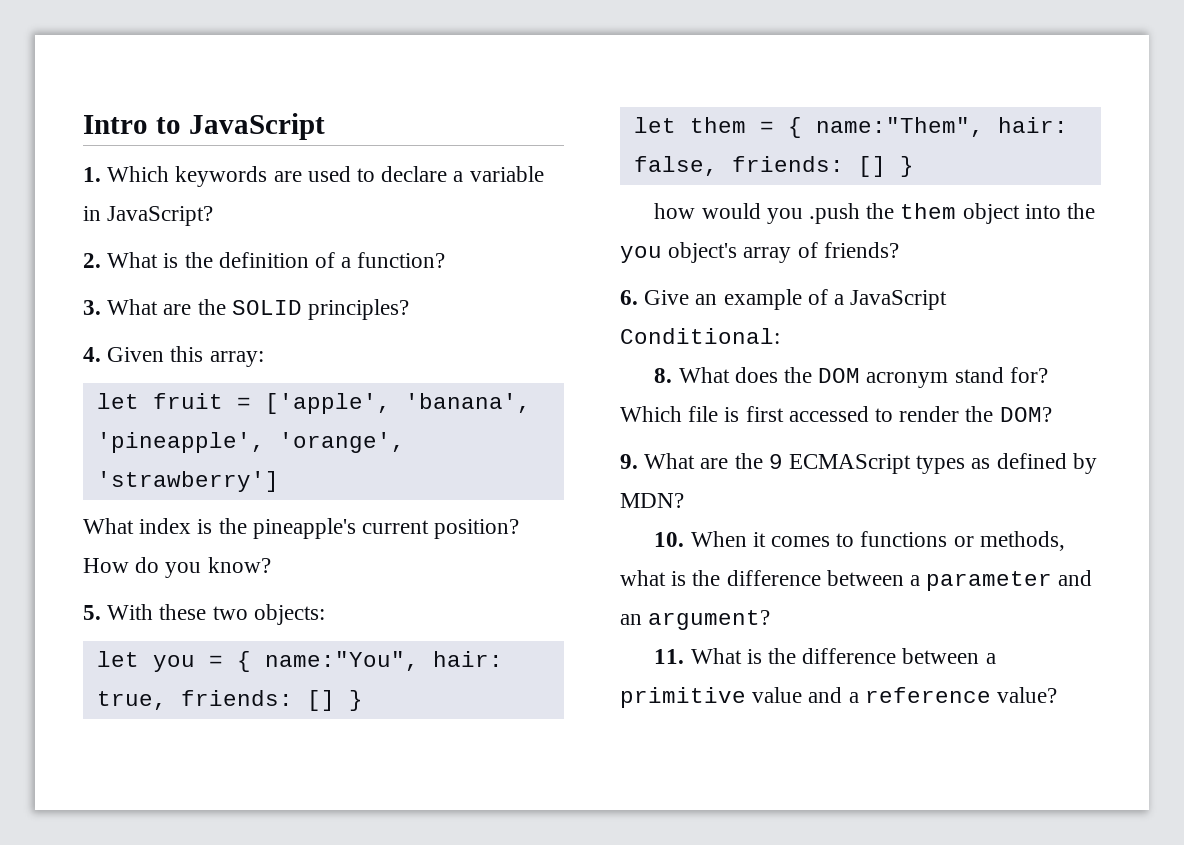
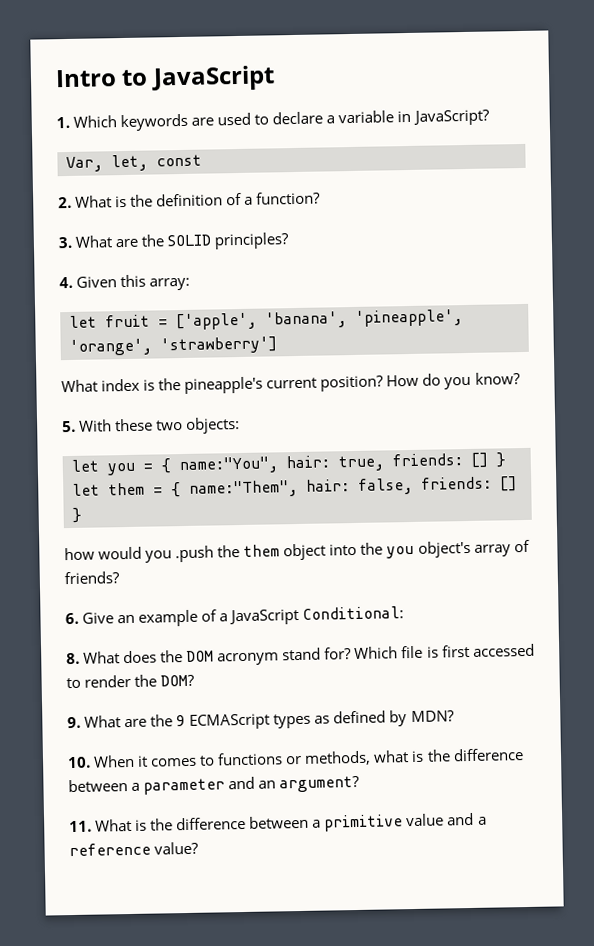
(214, 216) none -> [66,154,202,173] // Var, let, const

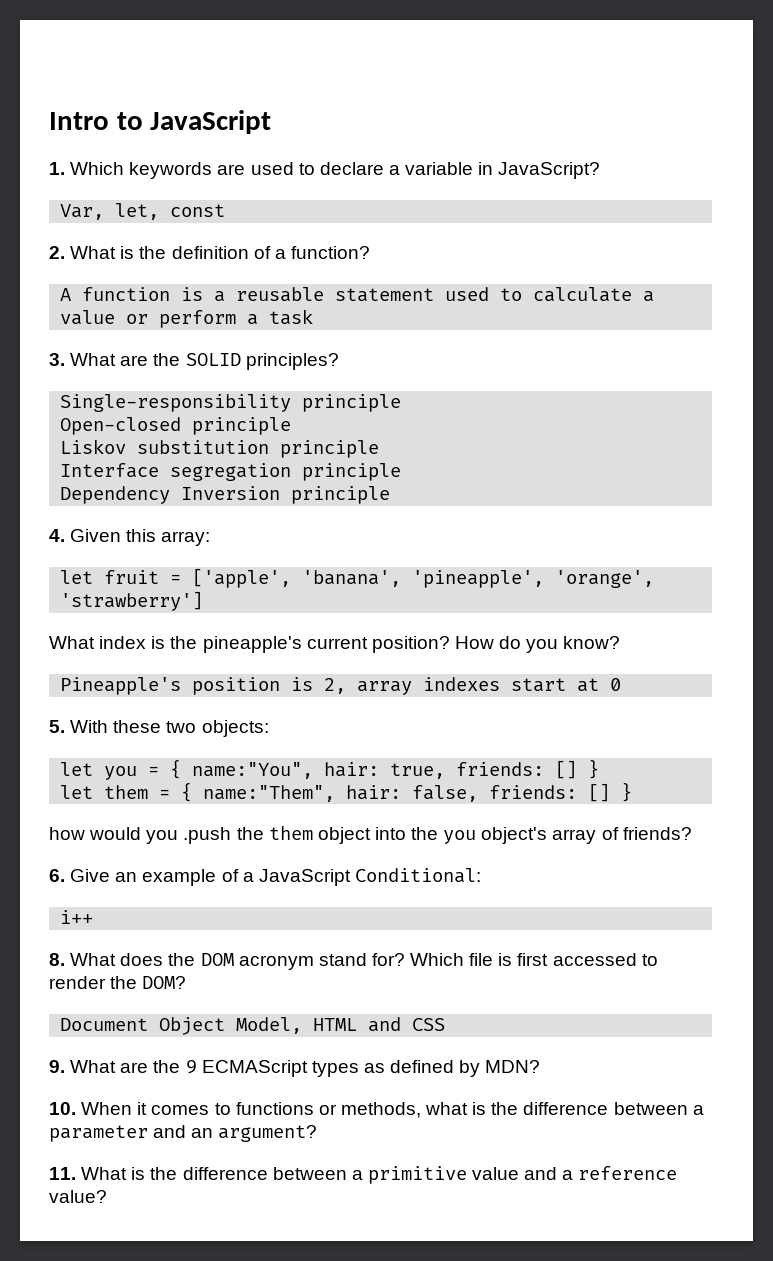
(322, 198) none -> [60,287,655,302] [60,309,314,328] // A function is a reusable statement used to calculate a value or perform a task
(291, 241) none -> [60,394,402,412] [60,417,292,435] [60,439,380,458] [60,463,402,481] [60,486,391,504] // Single-responsibility principle // Open-closed principle // Liskov substitution principle // Interface segregation principle // Dependency Inversion principle
(521, 378) none -> [60,677,622,695] // Pineapple's position is 2, array indexes start at 0
(405, 613) none -> [60,910,94,924] // i++
(196, 680) none -> [60,1017,446,1035] // Document Object Model, HTML and CSS

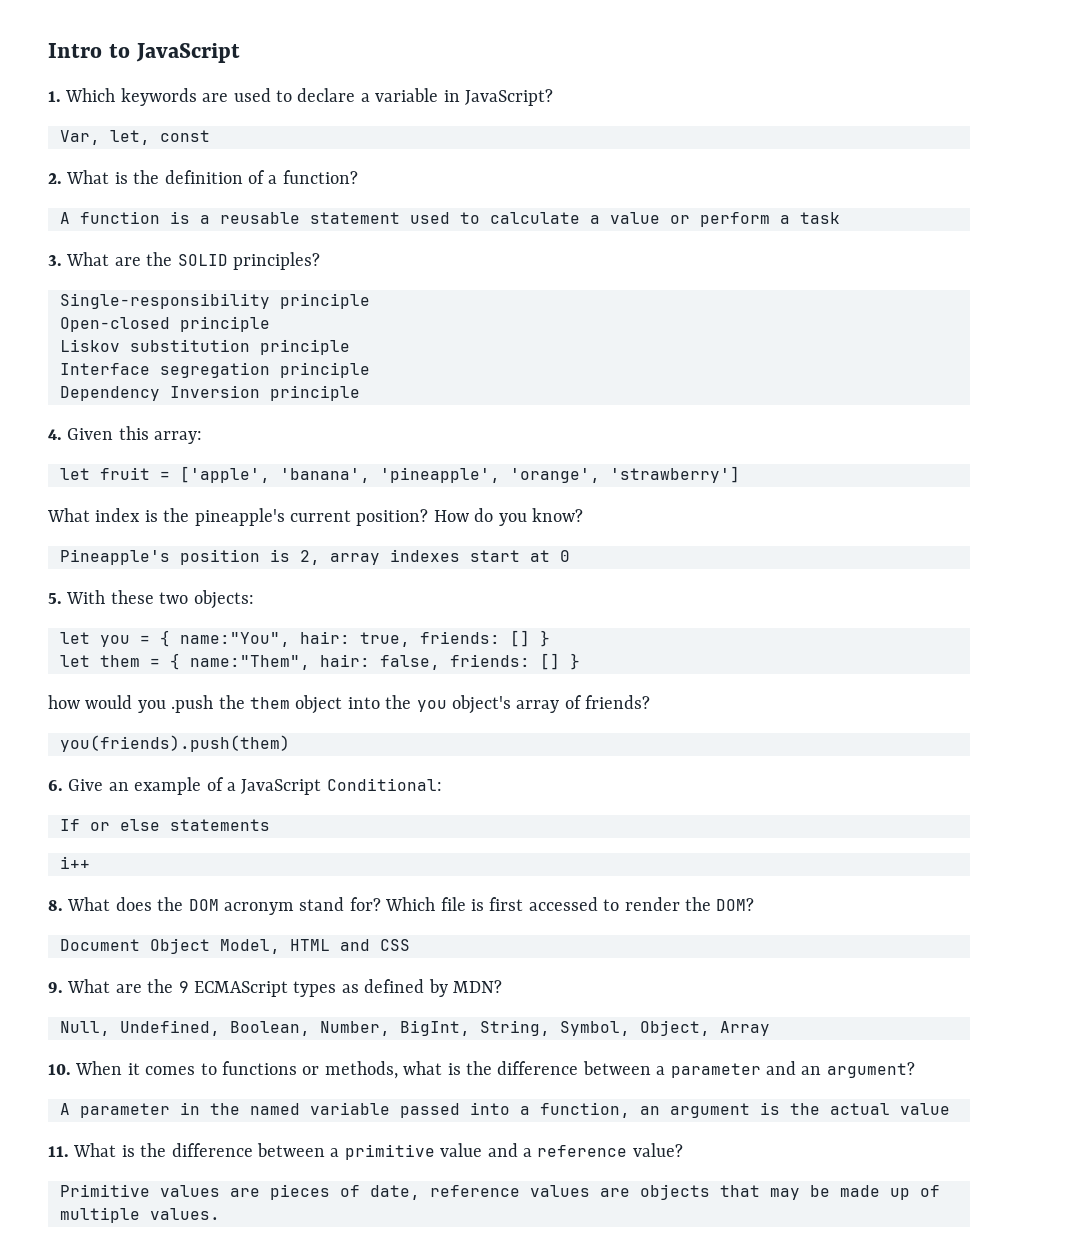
(692, 833) none -> [60,735,290,752] // you(friends).push(them)
(481, 875) none -> [60,819,270,831] // If or else statements
(541, 1066) none -> [60,1020,770,1036] // Null, Undefined, Boolean, Number, BigInt, String, Symbol, Object, Array
(318, 1133) none -> [60,1102,950,1118] // A parameter in the named variable passed into a function, an argument is the actual value
(107, 1196) none -> [60,1184,940,1200] [60,1207,220,1223] // Primitive values are pieces of date, reference values are objects that may be made up of multiple values.

